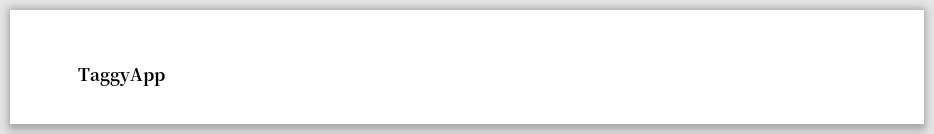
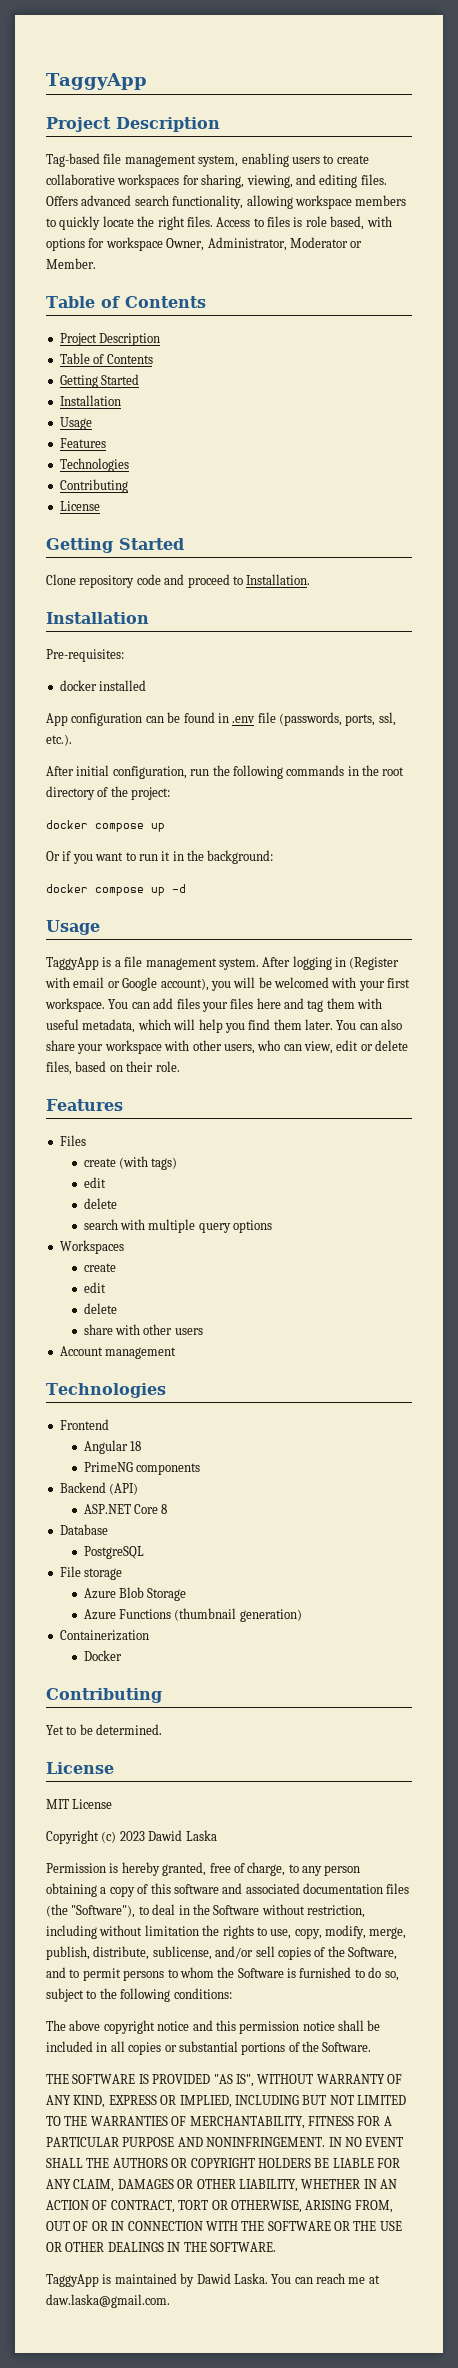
[78,68,165,86] TaggyApp -> [46,73,147,90] [46,117,220,132] [46,153,369,167] [46,174,387,188] [46,195,407,209] [46,216,392,230] [46,237,363,251] [46,258,96,269] [46,296,206,308] [59,333,161,346] [59,353,153,364] [59,374,140,388] [59,395,121,406] [59,417,92,430] [59,438,106,448] [59,458,129,472] [59,479,128,493] [59,501,100,511] [46,538,184,553] [46,574,311,588] [46,612,149,624] [46,649,124,662] [59,680,147,691] [46,712,396,726] [46,734,72,746] [46,765,405,779] [46,786,171,800] [46,820,165,832] [46,850,274,864] [46,884,186,896] [46,920,100,935] [46,956,400,970] [45,977,411,991] [45,998,383,1012] [46,1019,403,1033] [46,1040,409,1054] [46,1061,180,1075] [46,1099,123,1111] [59,1135,86,1146] [83,1156,178,1170] [83,1177,106,1188] [83,1198,117,1209] [83,1219,273,1233] [59,1240,124,1254] [83,1263,116,1272] [83,1282,106,1293] [83,1303,117,1314] [83,1324,203,1335] [59,1346,177,1359] [46,1383,166,1398] [59,1419,109,1430] [83,1440,141,1454] [83,1462,200,1475] [59,1482,139,1495] [83,1504,168,1514] [59,1524,108,1535] [83,1546,144,1559] [59,1566,123,1580] [83,1587,187,1601] [83,1608,302,1622] [59,1630,149,1641] [83,1650,122,1661] [46,1688,162,1703] [46,1724,163,1735] [46,1762,114,1774] [46,1799,113,1809] [46,1830,217,1844] [46,1862,361,1876] [46,1883,410,1897] [46,1904,365,1918] [46,1925,407,1939] [46,1946,397,1960] [46,1967,399,1981] [46,1988,232,2002] [46,2020,381,2034] [46,2041,372,2055] [46,2074,402,2087] [46,2095,406,2108] [46,2116,392,2129] [46,2137,404,2147] [46,2158,400,2168] [46,2179,397,2192] [46,2200,393,2213] [46,2221,402,2231] [46,2242,276,2252] [46,2273,380,2287] [46,2294,170,2308] TaggyApp // Project Description // Tag-based file management system, enabling users to create collaborative workspaces for sharing, viewing, and editing files. Offers advanced search functionality, allowing workspace members to quickly locate the right files. Access to files is role based, with options for workspace Owner, Administrator, Moderator or Member. // Table of Contents // Project Description // Table of Contents // Getting Started // Installation // Usage // Features // Technologies // Contributing // License // Getting Started // Clone repository code and proceed to Installation. // Installation // Pre-requisites: // docker installed // App configuration can be found in .env file (passwords, ports, ssl, etc.). // After initial configuration, run the following commands in the root directory of the project: // docker compose up // Or if you want to run it in the background: // docker compose up -d // Usage // TaggyApp is a file management system. After logging in (Register with email or Google account), you will be welcomed with your first workspace. You can add files your files here and tag them with useful metadata, which will help you find them later. You can also share your workspace with other users, who can view, edit or delete files, based on their role. // Features // Files // create (with tags) // edit // delete // search with multiple query options // Workspaces // create // edit // delete // share with other users // Account management // Technologies // Frontend // Angular 18 // PrimeNG components // Backend (API) // ASP.NET Core 8 // Database // PostgreSQL // File storage // Azure Blob Storage // Azure Functions (thumbnail generation) // Containerization // Docker // Contributing // Yet to be determined. // License // MIT License // Copyright (c) 2023 Dawid Laska // Permission is hereby granted, free of charge, to any person obtaining a copy of this software and associated documentation files (the "Software"), to deal in the Software without restriction, including without limitation the rights to use, copy, modify, merge, publish, distribute, sublicense, and/or sell copies of the Software, and to permit persons to whom the Software is furnished to do so, subject to the following conditions: // The above copyright notice and this permission notice shall be included in all copies or substantial portions of the Software. // THE SOFTWARE IS PROVIDED "AS IS", WITHOUT WARRANTY OF ANY KIND, EXPRESS OR IMPLIED, INCLUDING BUT NOT LIMITED TO THE WARRANTIES OF MERCHANTABILITY, FITNESS FOR A PARTICULAR PURPOSE AND NONINFRINGEMENT. IN NO EVENT SHALL THE AUTHORS OR COPYRIGHT HOLDERS BE LIABLE FOR ANY CLAIM, DAMAGES OR OTHER LIABILITY, WHETHER IN AN ACTION OF CONTRACT, TORT OR OTHERWISE, ARISING FROM, OUT OF OR IN CONNECTION WITH THE SOFTWARE OR THE USE OR OTHER DEALINGS IN THE SOFTWARE. // TaggyApp is maintained by Dawid Laska. You can reach me at daw.laska@gmail.com.

